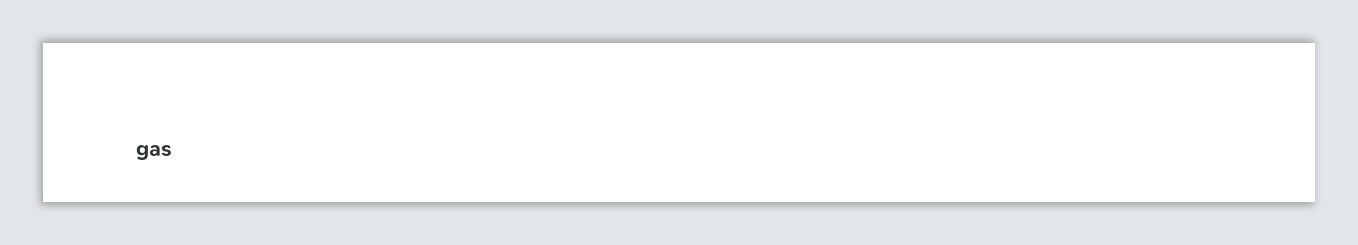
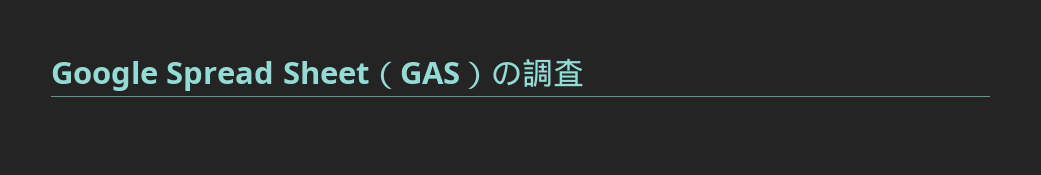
[136,144,172,160] gas -> [51,58,584,91] Google Spread Sheet（GAS）の調査

